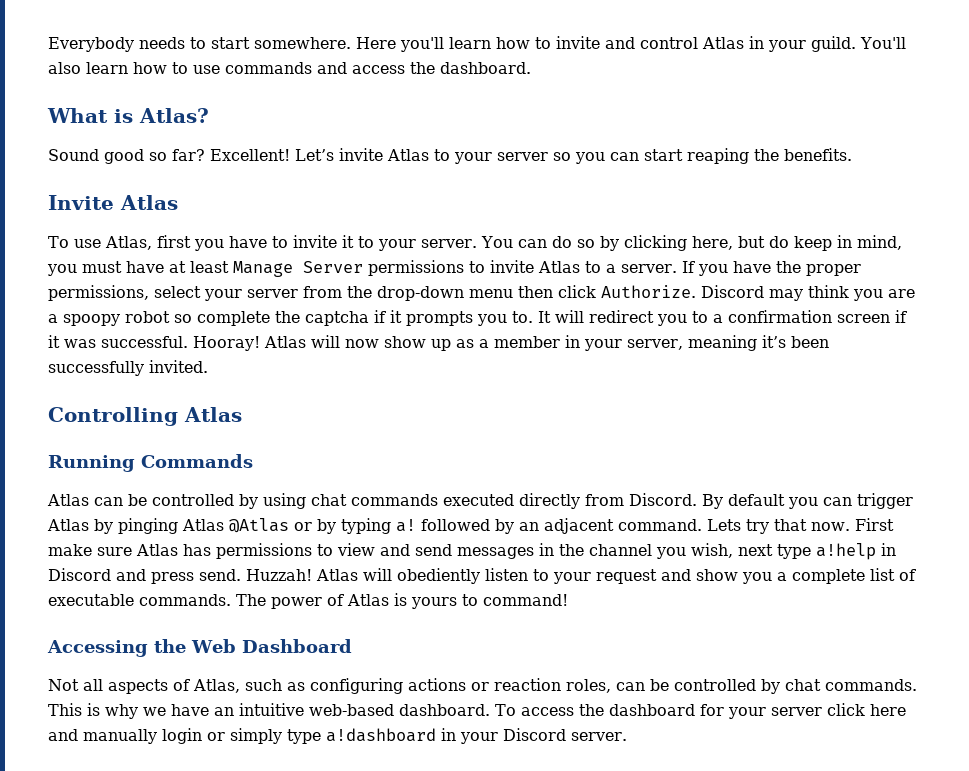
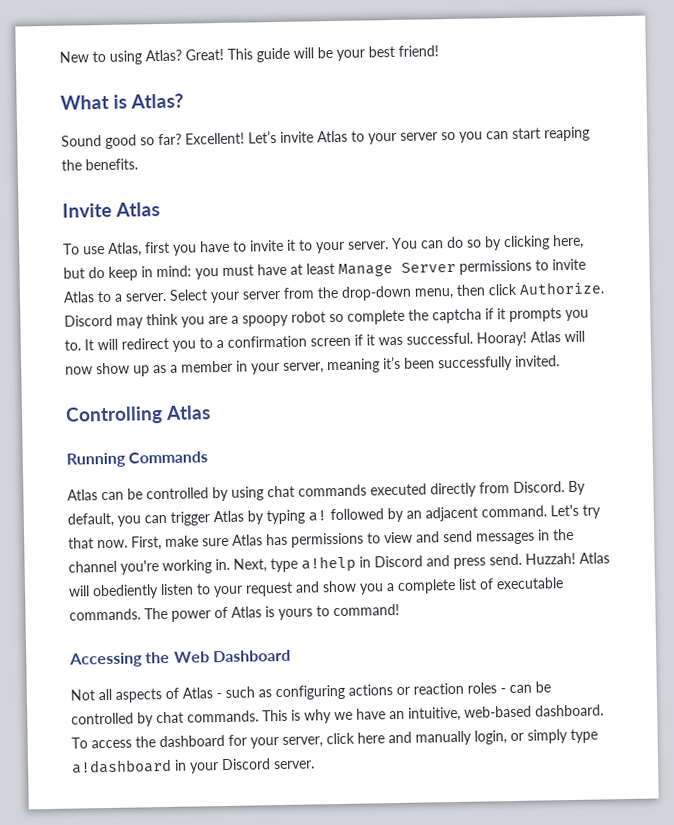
[48,36,906,52] [48,62,531,74] Everybody needs to start somewhere. Here you'll learn how to invite and control Atlas in your guild. You'll also learn how to use commands and access the dashboard. -> [59,45,439,65] New to using Atlas? Great! This guide will be your best friend!
[856,235,902,250] mind, -> [156,265,192,278] mind:
[681,261,861,276] [48,285,201,301] If you have the proper permissions, select -> [169,289,208,301] Select
[469,289,513,298] menu -> [414,287,454,300] menu,
[728,494,785,506] default -> [67,512,114,528] default,
[118,518,336,534] pinging Atlas @Atlas or by -> (264, 517) none
[707,519,741,531] Lets -> [550,504,579,517] Let's
[854,518,894,531] First -> [131,536,162,551] First,
[656,543,773,559] you wish, next -> [120,558,267,575] you're working in. Next,
[193,679,240,693] Atlas, -> [182,687,222,699] Atlas -
[566,679,611,693] roles, -> [467,682,506,694] roles -
[239,703,304,716] intuitive -> [408,706,461,722] intuitive,
[770,707,822,716] server -> [282,736,323,748] server,
[162,728,202,744] login -> [474,730,507,745] login,

